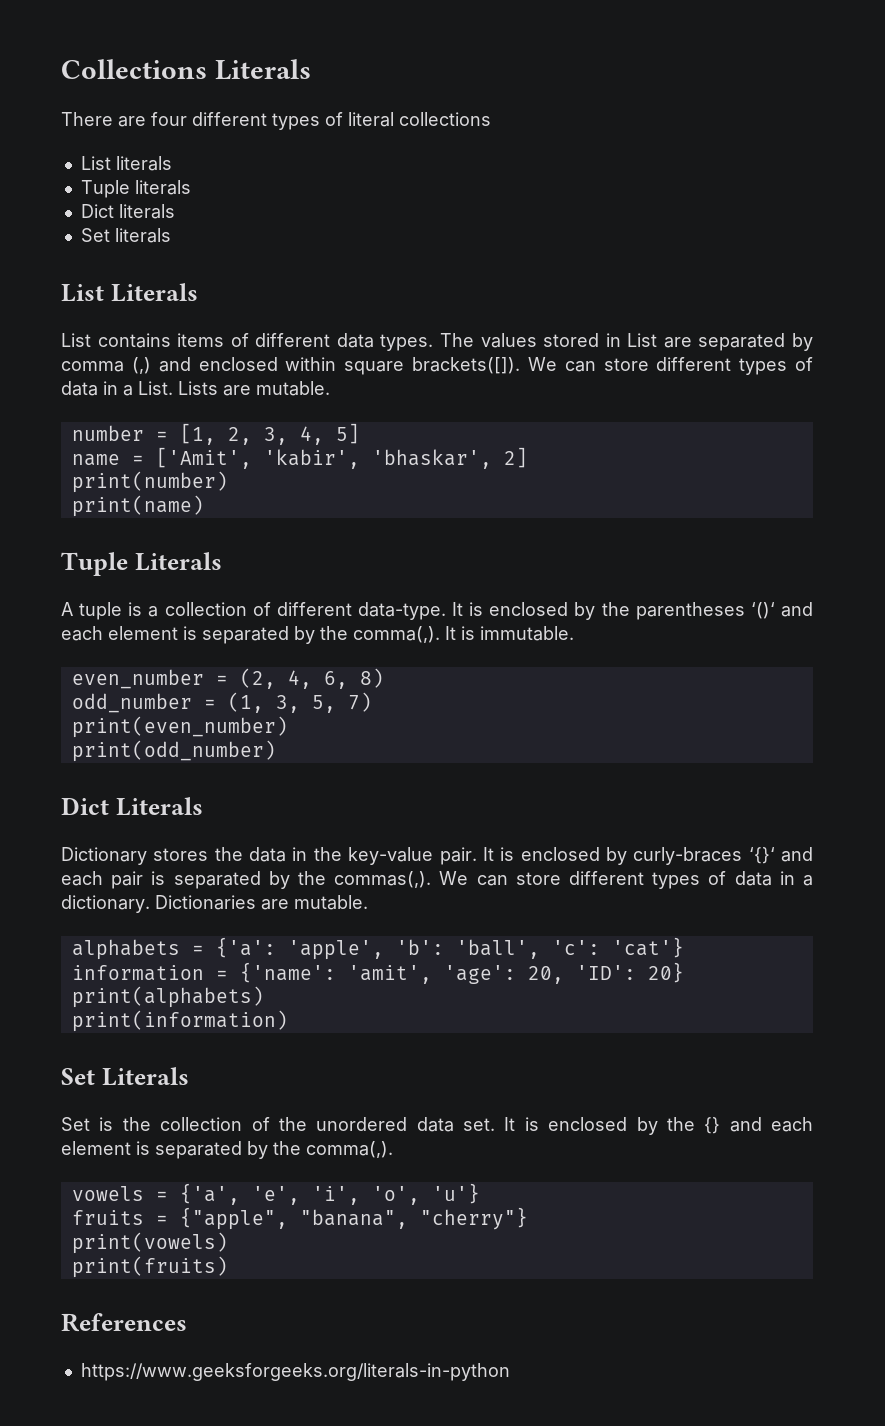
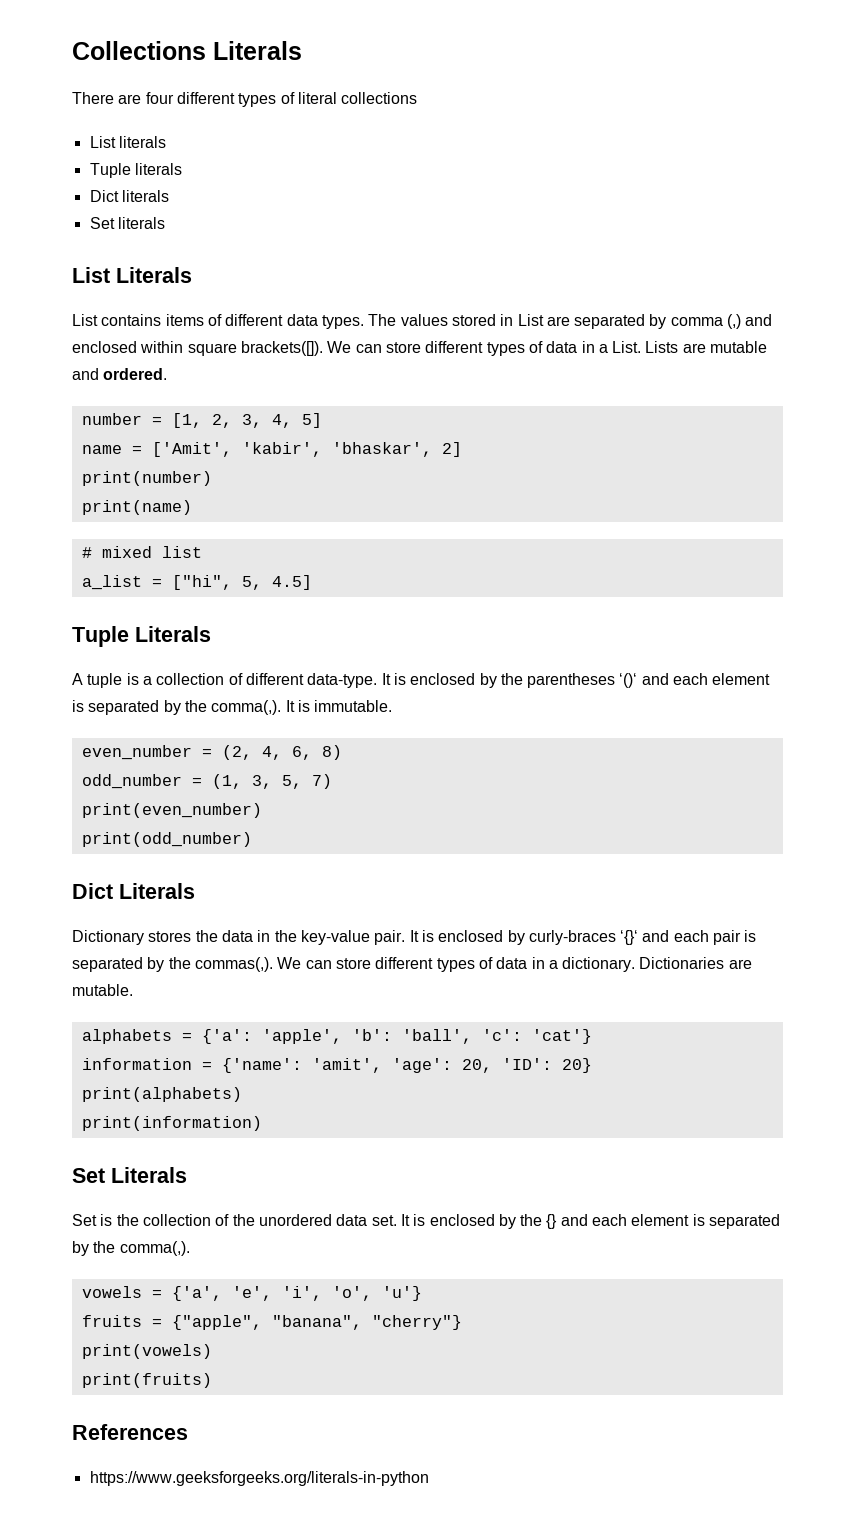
[256,381,330,396] mutable. -> [710,341,768,353] [72,368,168,380] mutable and ordered.
(204, 506) none -> [81,546,202,558] [81,575,312,590] // # mixed list // a_list = ["hi", 5, 4.5]

